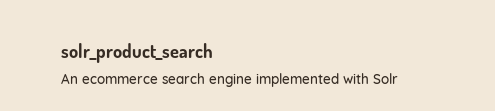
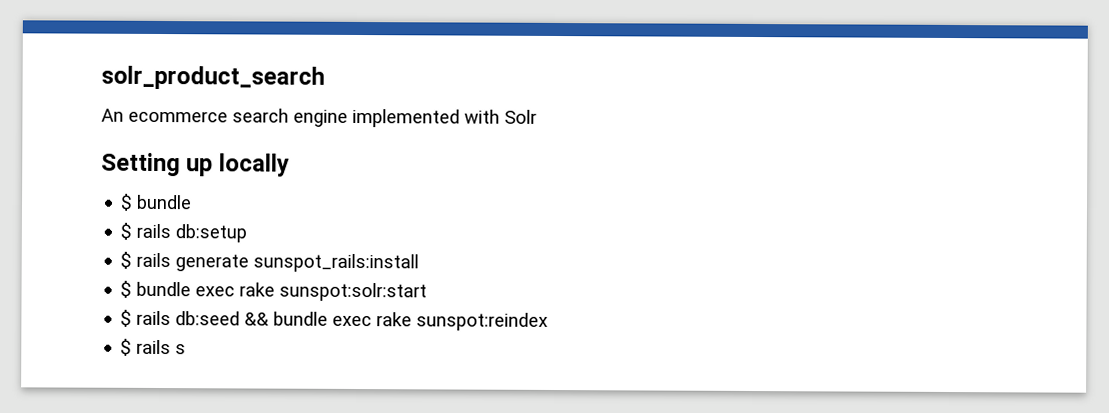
(398, 78) none -> [101,152,290,177] [120,193,193,211] [120,222,248,243] [120,251,420,273] [120,280,428,302] [120,309,549,331] [120,338,187,356] // Setting up locally // $ bundle // $ rails db:setup // $ rails generate sunspot_rails:install // $ bundle exec rake sunspot:solr:start // $ rails db:seed && bundle exec rake sunspot:reindex // $ rails s

